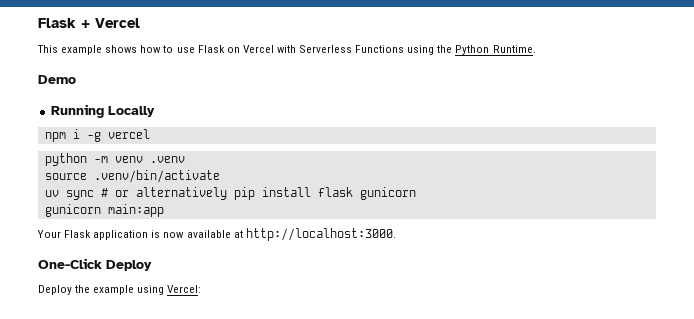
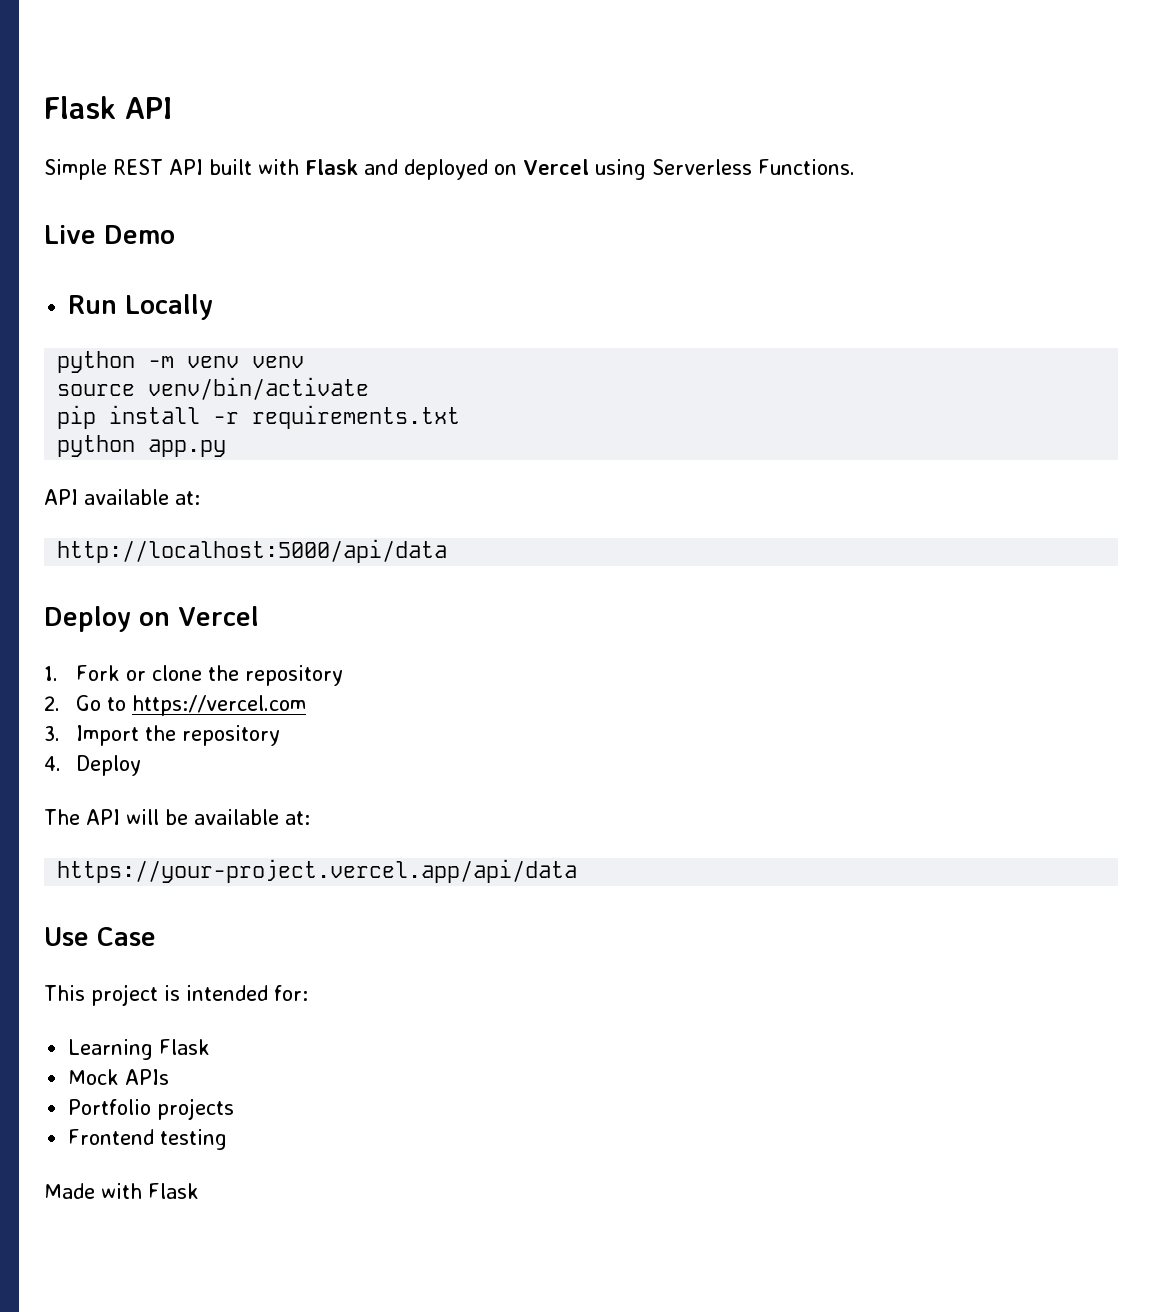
[38,18,140,28] [37,45,536,55] Flask + Vercel // This example shows how to use Flask on Vercel with Serverless Functions using the Python Runtime. // -> [44,96,172,119] [44,159,855,180] [44,225,96,244] Flask API // Simple REST API built with Flask and deployed on Vercel using Serverless Functions. // Live
[50,104,104,118] Running -> [68,295,118,314] Run
[44,129,150,142] // npm i -g vercel -> (214, 307) none
[149,156,185,163] .venv -> [252,356,305,368] venv
[93,170,220,183] [44,187,416,200] [44,204,164,217] [37,228,396,241] [38,258,152,271] [38,285,202,295] .venv/bin/activate // uv sync # or alternatively pip install flask gunicorn // gunicorn main:app // Your Flask application is now available at http://localhost:3000. // One-Click Deploy // Deploy the example using Vercel: -> [148,377,370,400] [57,405,461,429] [57,435,227,457] [44,489,200,505] [57,539,448,563] [44,606,259,632] [44,665,343,686] [44,695,306,716] [44,725,280,746] [44,755,141,776] [44,809,310,825] [57,859,578,883] [44,927,156,946] [44,984,308,1006] [68,1039,211,1060] [68,1069,170,1085] [68,1098,235,1120] [68,1129,228,1150] [44,1183,199,1199] venv/bin/activate // pip install -r requirements.txt // python app.py // API available at: // http://localhost:5000/api/data // Deploy on Vercel // 1. Fork or clone the repository // 2. Go to https://vercel.com // 3. Import the repository // 4. Deploy // The API will be available at: // https://your-project.vercel.app/api/data // Use Case // This project is intended for: // Learning Flask // Mock APIs // Portfolio projects // Frontend testing // Made with Flask

